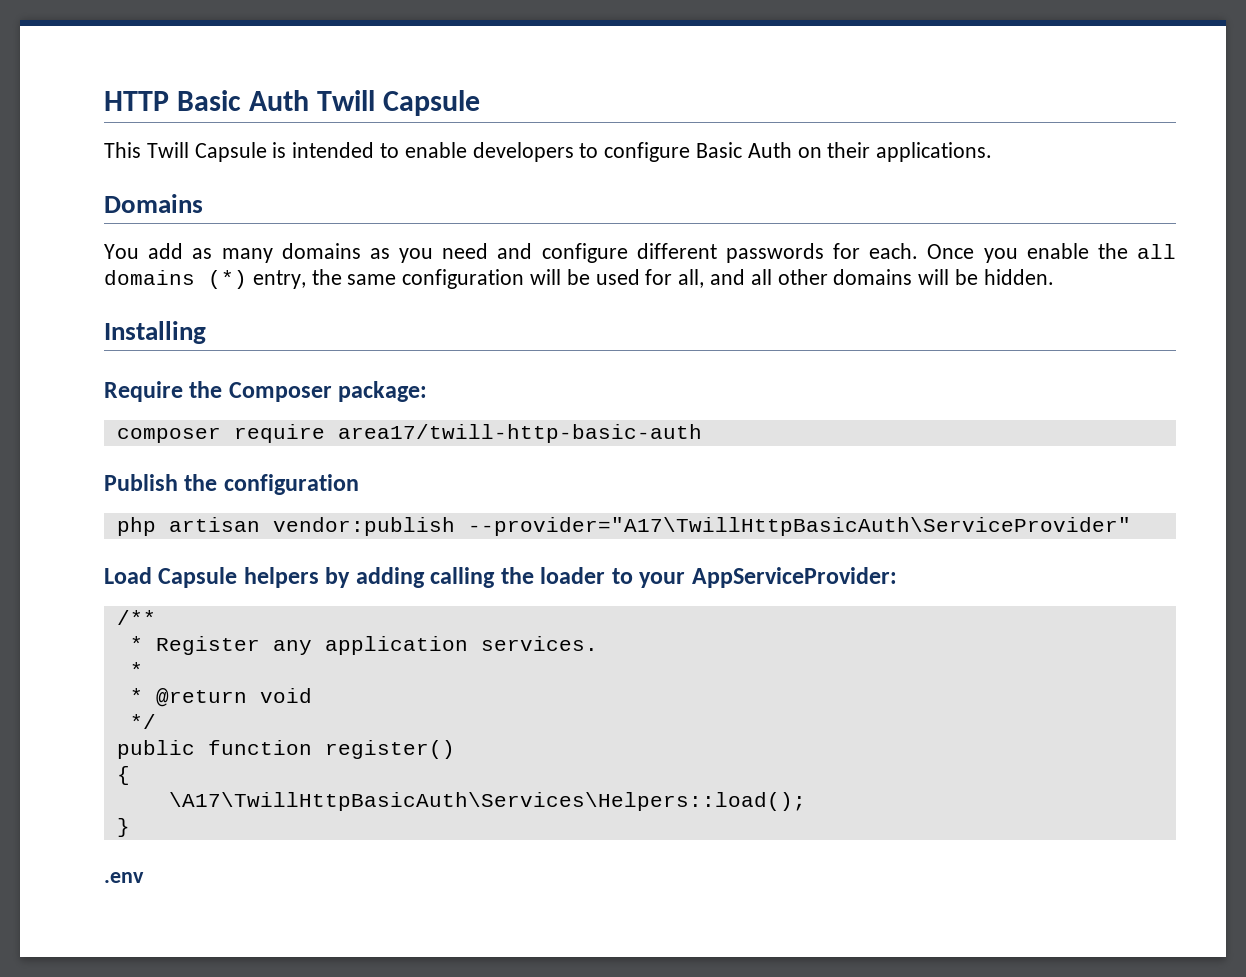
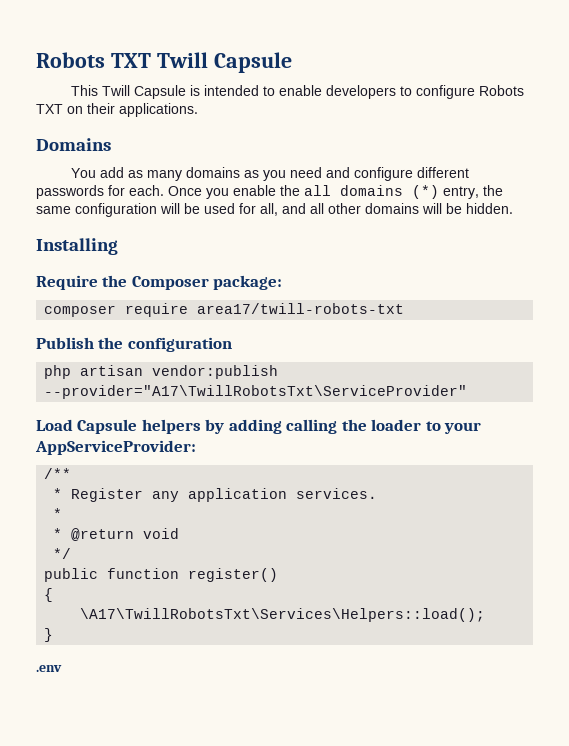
[104,90,310,111] HTTP Basic Auth -> [36,52,151,68] Robots TXT
[696,142,792,158] Basic Auth -> [479,85,525,96] [36,104,63,114] Robots TXT
[337,424,702,443] area17/twill-http-basic-auth -> [197,303,405,314] area17/twill-robots-txt
[467,517,1131,536] --provider="A17\TwillHttpBasicAuth\ServiceProvider" -> [44,385,468,399] --provider="A17\TwillRobotsTxt\ServiceProvider"
[168,792,806,811] \A17\TwillHttpBasicAuth\Services\Helpers::load(); -> [80,608,486,622] \A17\TwillRobotsTxt\Services\Helpers::load();

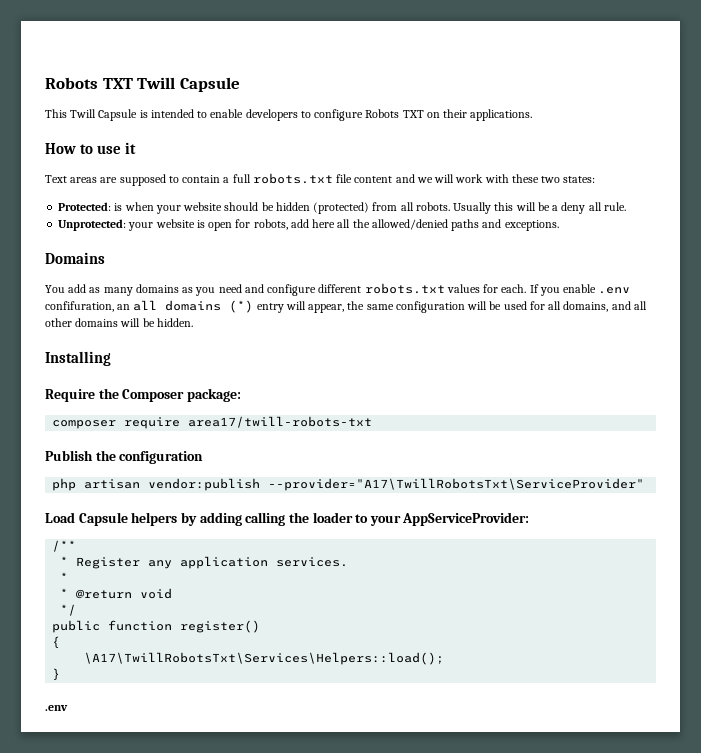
(198, 110) none -> [45,142,137,154] [45,173,596,186] [58,202,626,214] [58,219,559,231] // How to use it // Text areas are supposed to contain a full robots.txt file content and we will work with these two states: // Protected: is when your website should be hidden (protected) from all robots. Usually this will be a deny all rule. // Unprotected: your website is open for robots, add here all the allowed/denied paths and exceptions.
[36,185,104,199] passwords -> [364,283,480,294] robots.txt values
[168,186,202,196] Once -> [529,284,539,293] If
[280,185,479,199] the all domains (*) entry, -> [598,287,631,294] [45,300,345,313] .env confifuration, an all domains (*) entry will appear,
[260,203,278,216] all, -> [548,301,609,312] all domains,

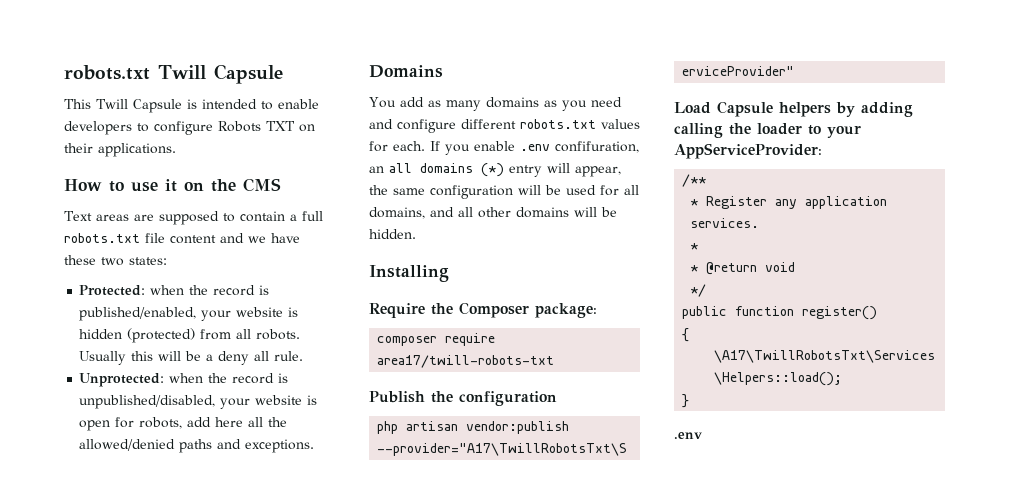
[45,77,133,89] Robots TXT -> [64,65,150,80] robots.txt
(137, 148) none -> [184,178,281,192] on the CMS
[434,174,509,183] will work with -> [271,233,300,243] have
[114,202,274,214] is when your website should be -> [150,285,270,296] [79,307,299,321] when the record is published/enabled, your website is
(127, 225) none -> [169,373,289,384] [79,395,216,409] when the record is unpublished/disabled,

